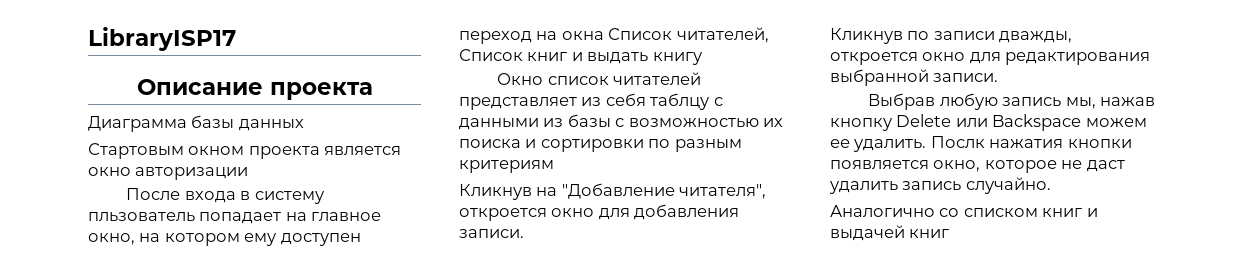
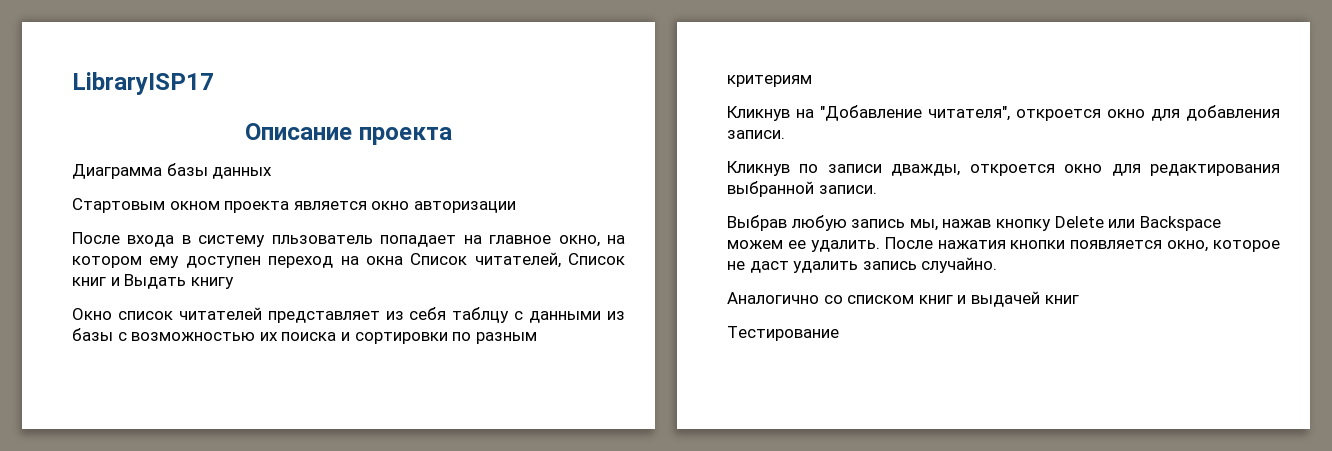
[587,52,649,64] выдать -> [124,274,187,289] Bыдать
[930,136,985,148] Послк -> [884,237,933,249] Послe
(950, 233) none -> [727,326,839,341] // Тестирование

